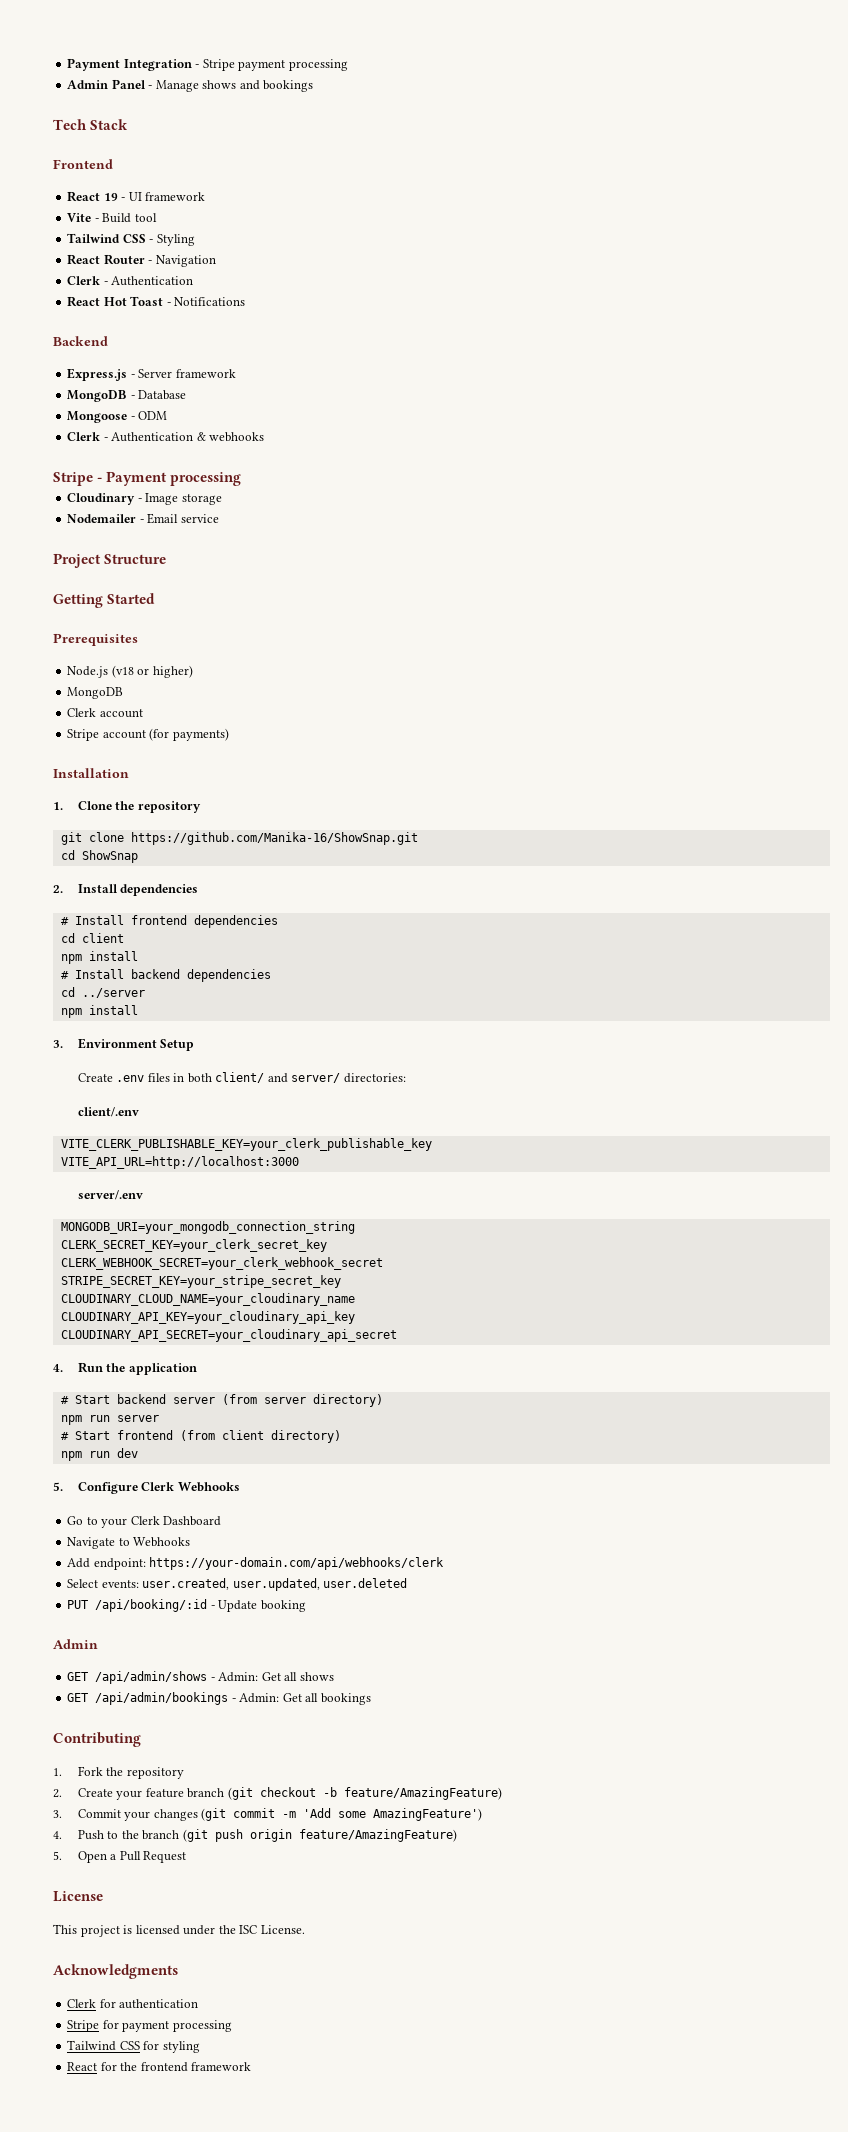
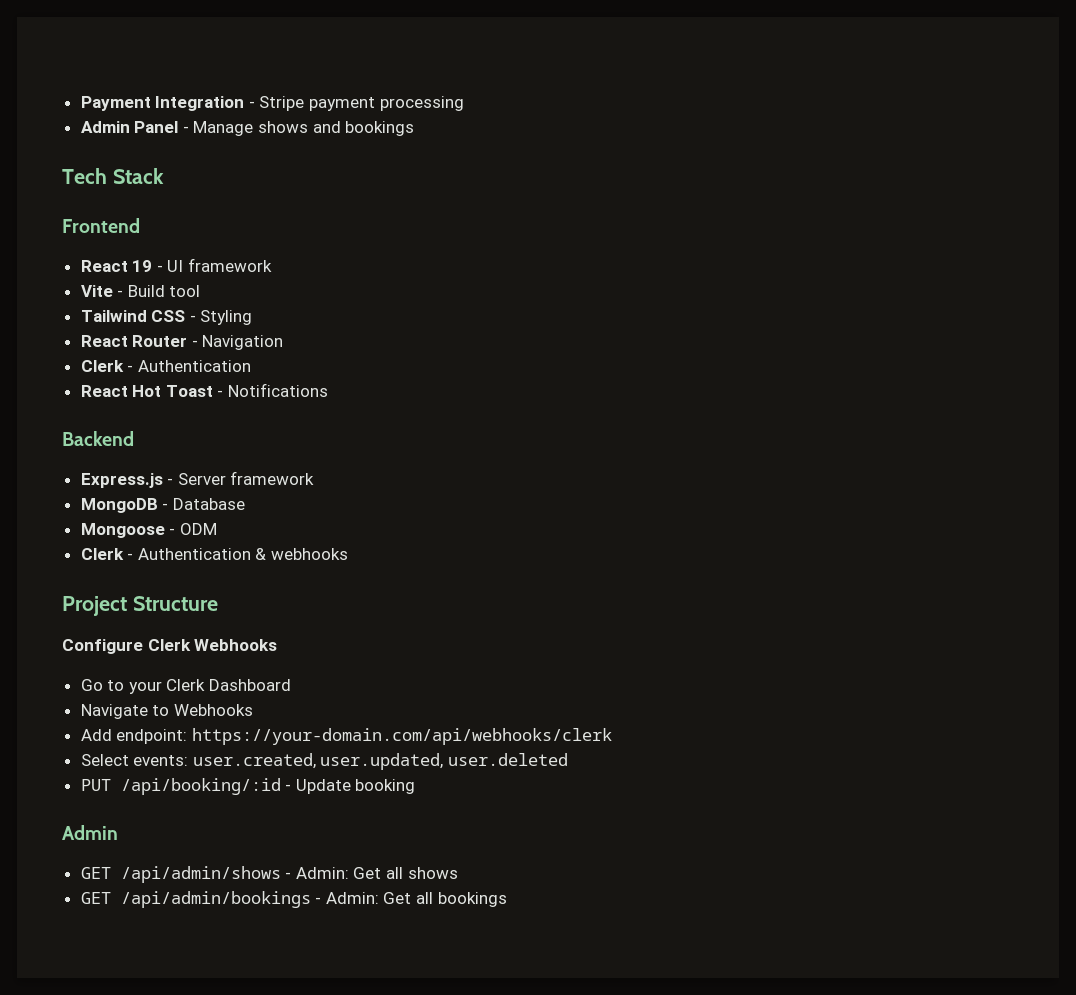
[53,471,242,486] [67,493,222,505] [67,513,219,524] [53,553,167,568] [53,593,156,608] [53,633,138,646] [67,665,193,678] [67,687,124,699] [67,708,143,718] [67,728,229,741] [53,768,129,778] [53,801,201,813] [60,832,418,845] [60,850,138,863] [53,884,199,896] [60,915,278,928] [60,933,124,943] [60,951,138,964] [60,969,271,982] [60,987,145,998] [60,1005,138,1018] [53,1038,195,1051] [77,1072,406,1083] [77,1107,139,1117] [60,1138,432,1151] [60,1156,299,1169] [77,1190,143,1200] [60,1221,355,1234] [60,1239,327,1252] [60,1257,383,1270] [60,1275,341,1288] [60,1293,355,1306] [60,1311,355,1324] [60,1329,397,1342] [53,1362,197,1375] [60,1394,383,1407] [60,1415,159,1425] [60,1430,341,1443] [60,1448,138,1461] [53,1482,63,1491] Stripe - Payment processing // Cloudinary - Image storage // Nodemailer - Email service // Project Structure // Getting Started // Prerequisites // Node.js (v18 or higher) // MongoDB // Clerk account // Stripe account (for payments) // Installation // 1. Clone the repository // git clone https://github.com/Manika-16/ShowSnap.git // cd ShowSnap // 2. Install dependencies // # Install frontend dependencies // cd client // npm install // # Install backend dependencies // cd ../server // npm install // 3. Environment Setup // Create .env files in both client/ and server/ directories: // client/.env // VITE_CLERK_PUBLISHABLE_KEY=your_clerk_publishable_key // VITE_API_URL=http://localhost:3000 // server/.env // MONGODB_URI=your_mongodb_connection_string // CLERK_SECRET_KEY=your_clerk_secret_key // CLERK_WEBHOOK_SECRET=your_clerk_webhook_secret // STRIPE_SECRET_KEY=your_stripe_secret_key // CLOUDINARY_CLOUD_NAME=your_cloudinary_name // CLOUDINARY_API_KEY=your_cloudinary_api_key // CLOUDINARY_API_SECRET=your_cloudinary_api_secret // 4. Run the application // # Start backend server (from server directory) // npm run server // # Start frontend (from client directory) // npm run dev // 5. -> [62,596,218,616] Project Structure //
[53,1732,141,1747] [53,1766,184,1779] [53,1787,502,1800] [53,1808,483,1821] [53,1829,457,1842] [53,1851,187,1863] [53,1891,103,1902] [53,1924,305,1937] [53,1964,178,1979] [67,1999,199,2009] [67,2020,232,2032] [67,2040,200,2053] [67,2062,252,2072] // Contributing // 1. Fork the repository // 2. Create your feature branch (git checkout -b feature/AmazingFeature) // 3. Commit your changes (git commit -m 'Add some AmazingFeature') // 4. Push to the branch (git push origin feature/AmazingFeature) // 5. Open a Pull Request // License // This project is licensed under the ISC License. // Acknowledgments // Clerk for authentication // Stripe for payment processing // Tailwind CSS for styling // React for the frontend framework -> (507, 899) none

